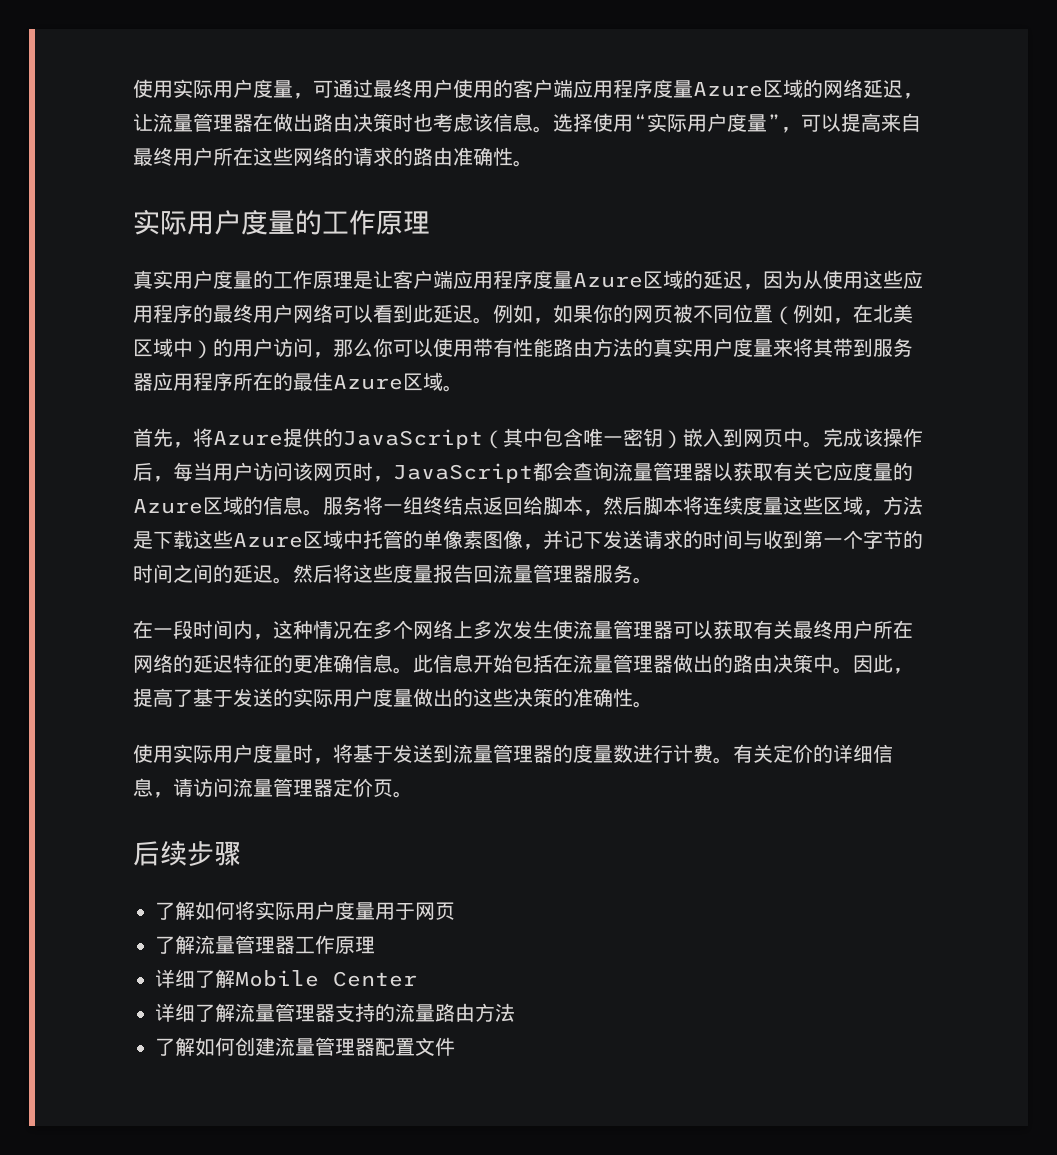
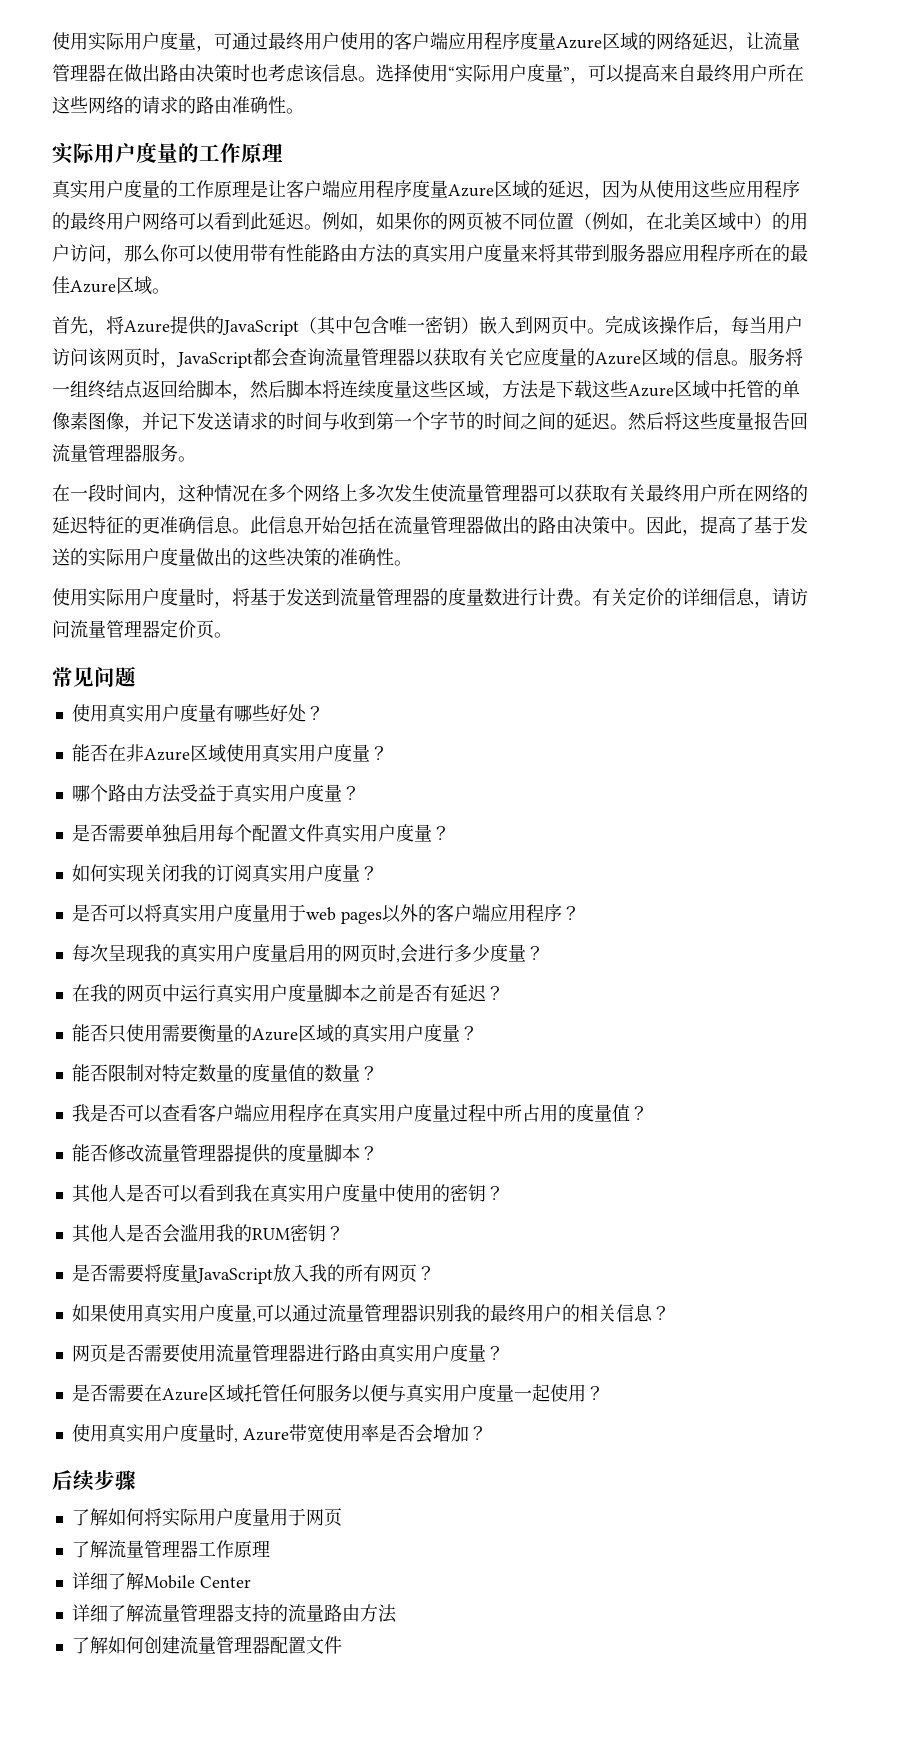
(413, 794) none -> [52,666,136,687] [71,704,324,723] [71,744,388,763] [71,784,360,803] [71,824,450,843] [71,864,378,883] [71,904,580,924] [71,944,544,963] [71,984,504,1003] [71,1024,478,1043] [71,1063,378,1082] [71,1104,648,1123] [71,1144,378,1163] [71,1184,504,1203] [71,1224,344,1243] [71,1264,435,1284] [71,1304,670,1323] [71,1344,504,1363] [71,1384,604,1403] [71,1424,487,1443] // 常见问题 // 使用真实用户度量有哪些好处？ // 能否在非Azure区域使用真实用户度量？ // 哪个路由方法受益于真实用户度量？ // 是否需要单独启用每个配置文件真实用户度量？ // 如何实现关闭我的订阅真实用户度量？ // 是否可以将真实用户度量用于web pages以外的客户端应用程序？ // 每次呈现我的真实用户度量启用的网页时,会进行多少度量？ // 在我的网页中运行真实用户度量脚本之前是否有延迟？ // 能否只使用需要衡量的Azure区域的真实用户度量？ // 能否限制对特定数量的度量值的数量？ // 我是否可以查看客户端应用程序在真实用户度量过程中所占用的度量值？ // 能否修改流量管理器提供的度量脚本？ // 其他人是否可以看到我在真实用户度量中使用的密钥？ // 其他人是否会滥用我的RUM密钥？ // 是否需要将度量JavaScript放入我的所有网页？ // 如果使用真实用户度量,可以通过流量管理器识别我的最终用户的相关信息？ // 网页是否需要使用流量管理器进行路由真实用户度量？ // 是否需要在Azure区域托管任何服务以便与真实用户度量一起使用？ // 使用真实用户度量时, Azure带宽使用率是否会增加？

